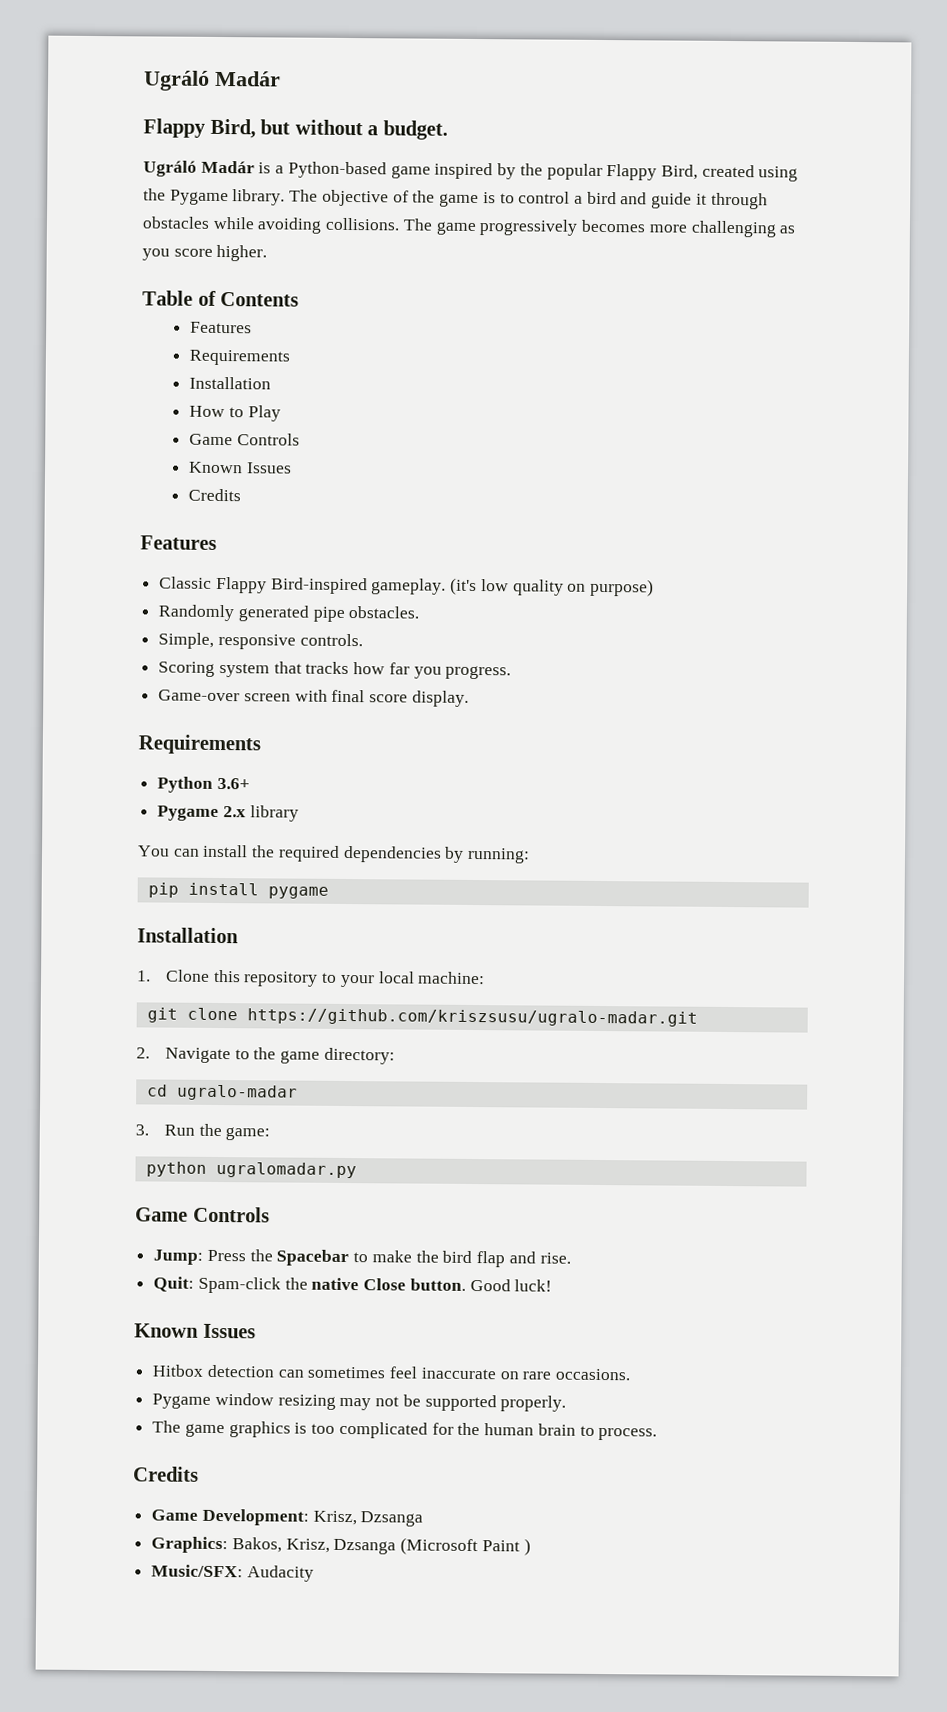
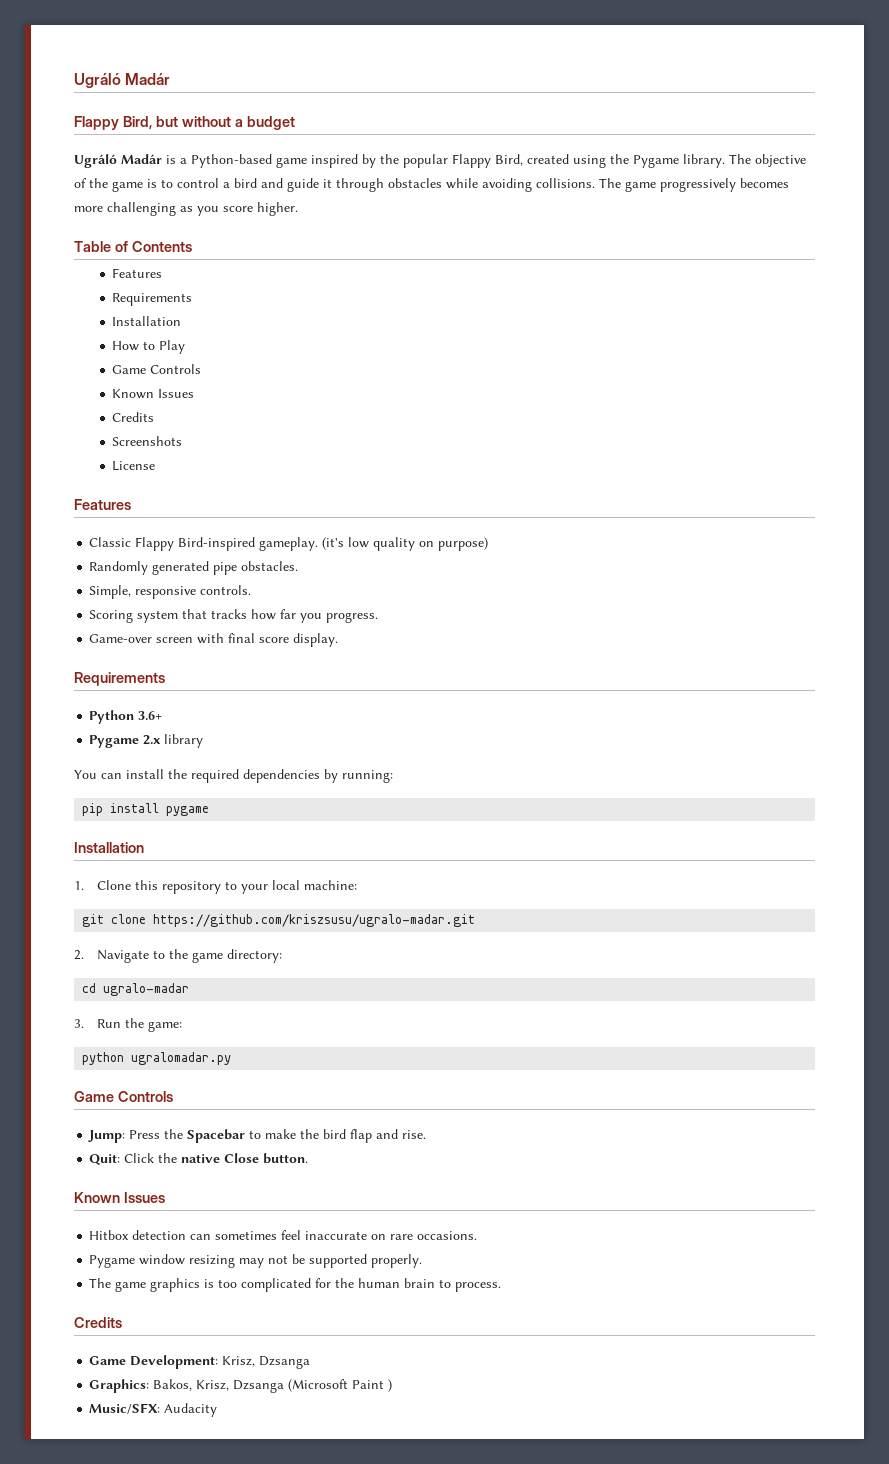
[382,120,448,140] budget. -> [246,116,295,130] budget
(242, 495) none -> [112,436,183,446] [112,461,156,471] // Screenshots // License
[197,1276,281,1294] Spam-click -> [124,1153,155,1163] Click
[469,1278,553,1292] Good luck! -> (309, 1158) none

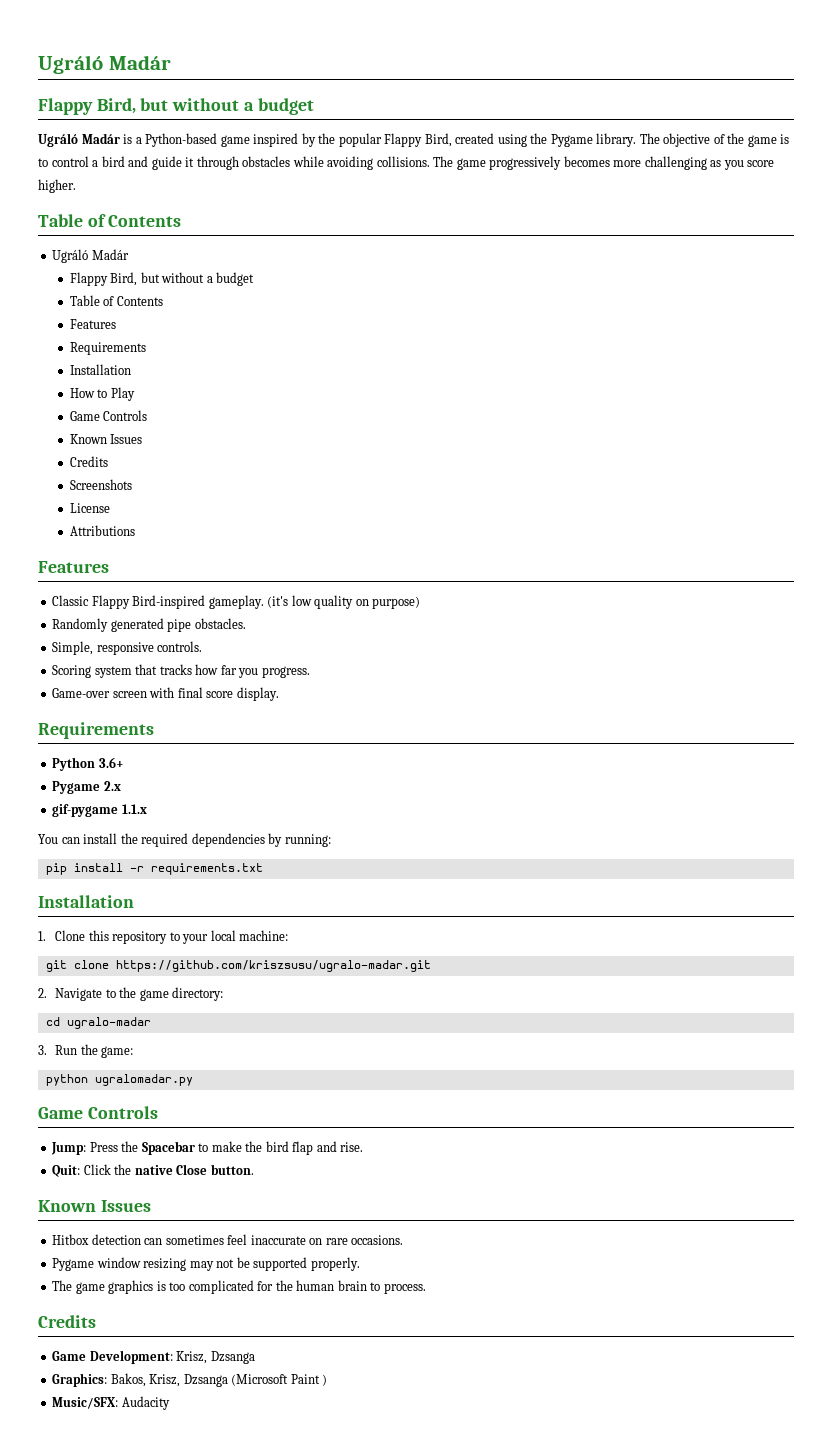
(192, 246) none -> [52,249,129,263] [69,272,255,286] [69,295,163,306] // Ugráló Madár // Flappy Bird, but without a budget // Table of Contents
(156, 466) none -> [69,525,135,536] // Attributions
[164,734,204,748] library -> [52,804,147,817] // gif-pygame 1.1.x
[166,806,210,816] pygame -> [129,863,263,875] -r requirements.txt

